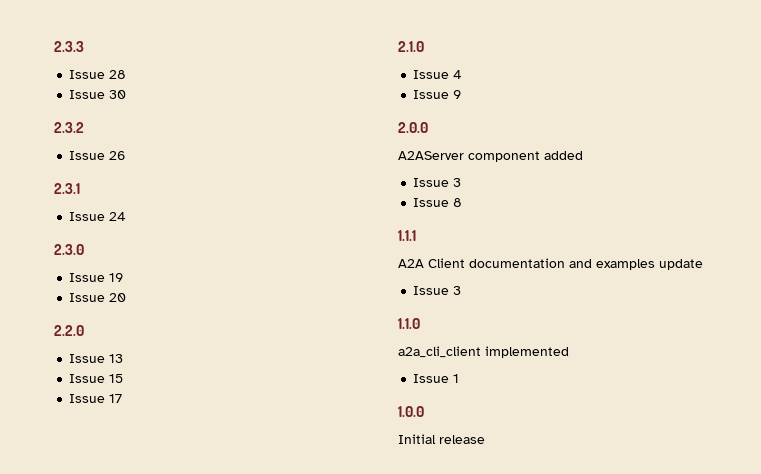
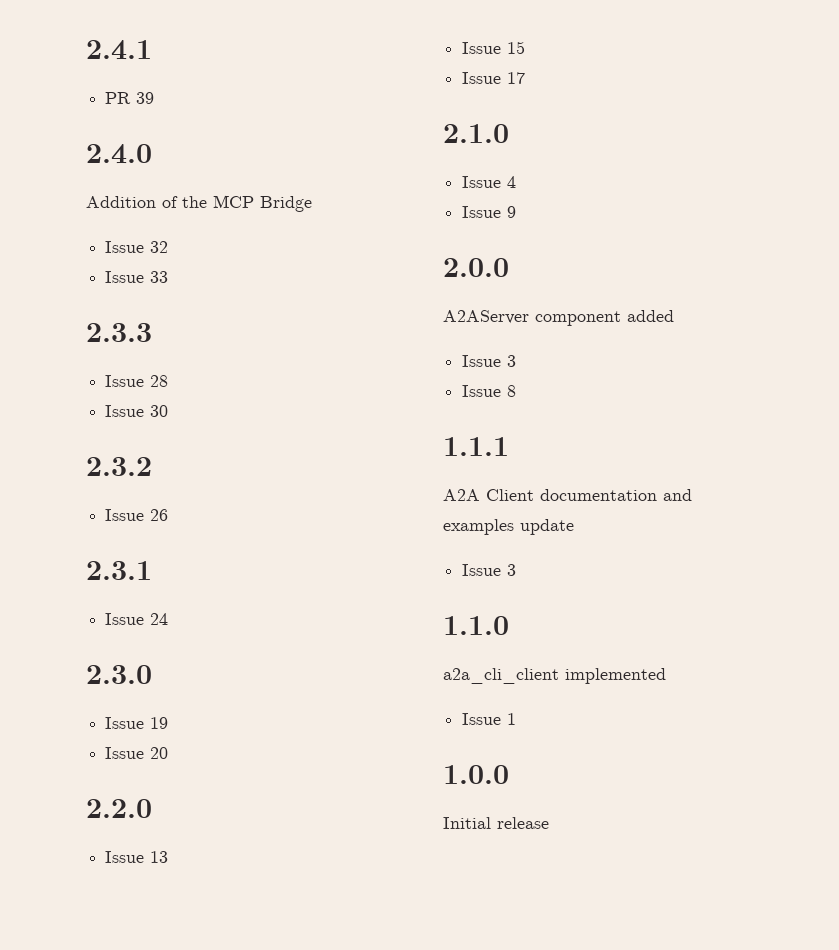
(54, 46) none -> [86,40,152,60] [105,92,155,104] [86,144,152,164] [86,195,312,212] [105,241,169,253] [105,271,169,283] 2.4.1 // PR 39 // 2.4.0 // Addition of the MCP Bridge // Issue 32 // Issue 33 //

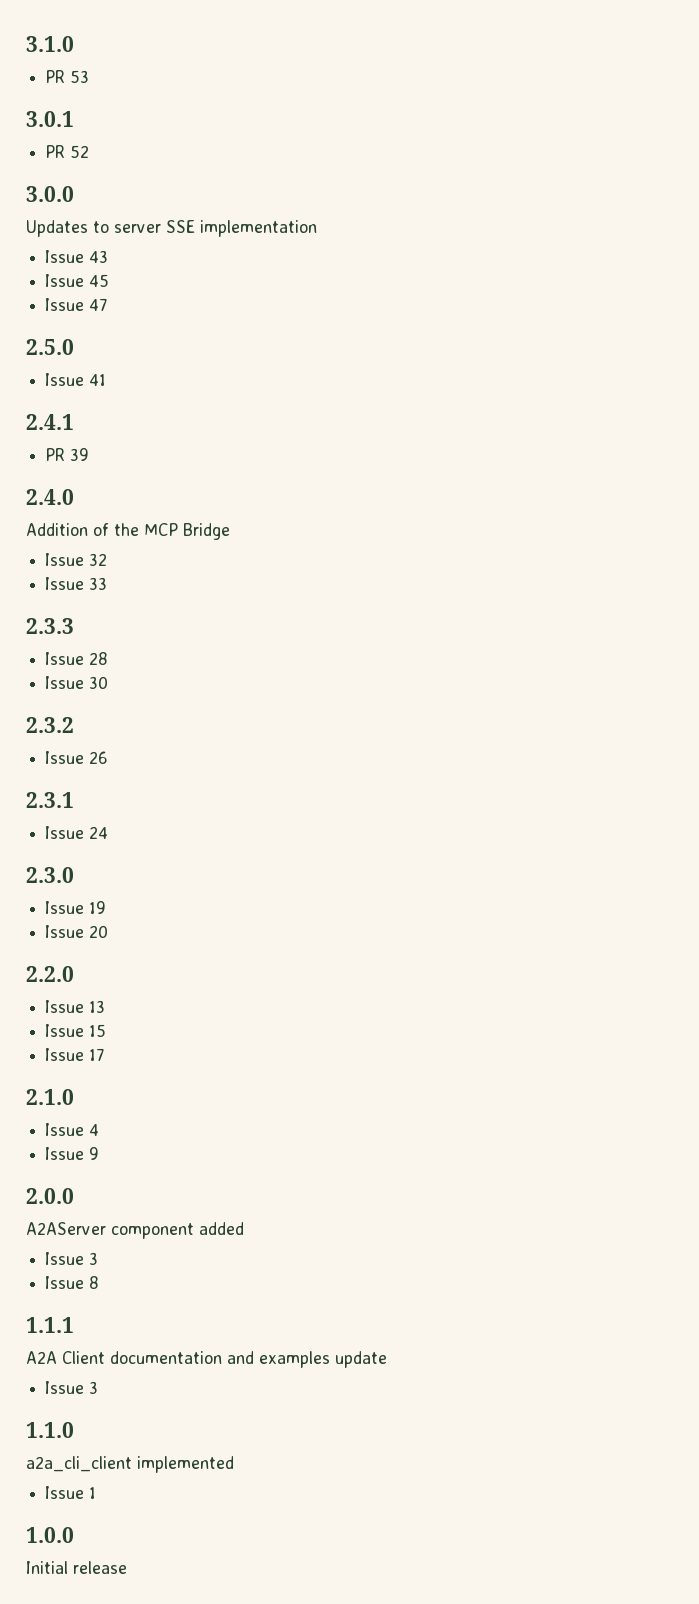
(86, 50) none -> [26,36,74,52] [45,70,90,83] [26,111,74,127] [45,145,90,158] [26,186,74,202] [26,220,317,237] [45,250,109,263] [45,274,110,287] [45,298,108,311] [26,339,74,355] [45,373,107,386] 3.1.0 // PR 53 // 3.0.1 // PR 52 // 3.0.0 // Updates to server SSE implementation // Issue 43 // Issue 45 // Issue 47 // 2.5.0 // Issue 41 //

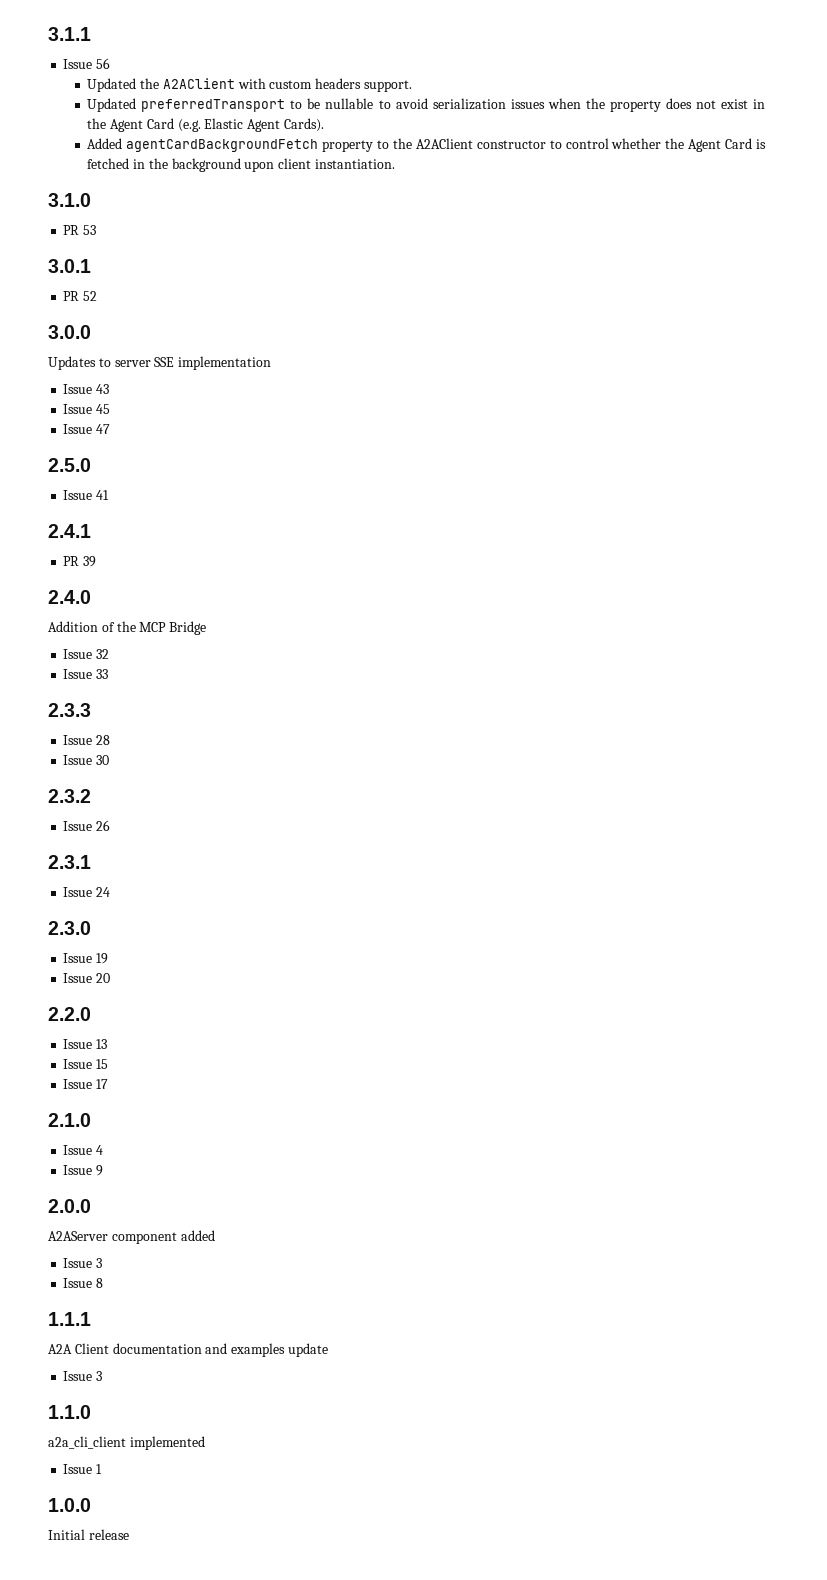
(26, 44) none -> [48,27,91,41] [63,58,111,69] [87,78,412,92] [87,98,766,112] [87,118,324,132] [87,138,766,152] [87,158,395,172] 3.1.1 // Issue 56 // Updated the A2AClient with custom headers support. // Updated preferredTransport to be nullable to avoid serialization issues when the property does not exist in the Agent Card (e.g. Elastic Agent Cards). // Added agentCardBackgroundFetch property to the A2AClient constructor to control whether the Agent Card is fetched in the background upon client instantiation. //

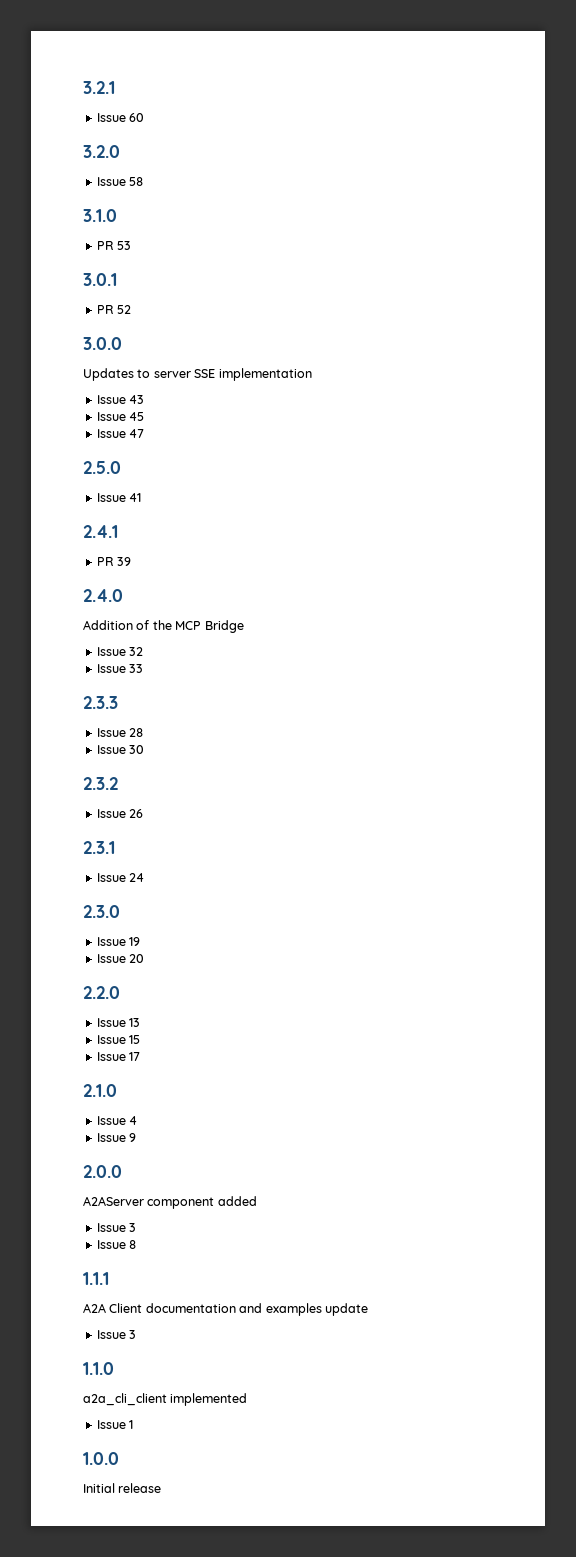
[48,27,91,41] [63,58,111,69] [87,78,412,92] [87,98,766,112] [87,118,324,132] [87,138,766,152] [87,158,395,172] 3.1.1 // Issue 56 // Updated the A2AClient with custom headers support. // Updated preferredTransport to be nullable to avoid serialization issues when the property does not exist in the Agent Card (e.g. Elastic Agent Cards). // Added agentCardBackgroundFetch property to the A2AClient constructor to control whether the Agent Card is fetched in the background upon client instantiation. -> [83,81,115,94] [96,113,145,122] [83,145,120,158] [96,177,144,186] 3.2.1 // Issue 60 // 3.2.0 // Issue 58

